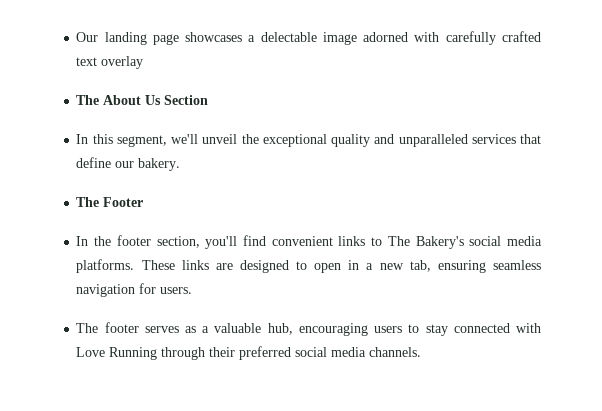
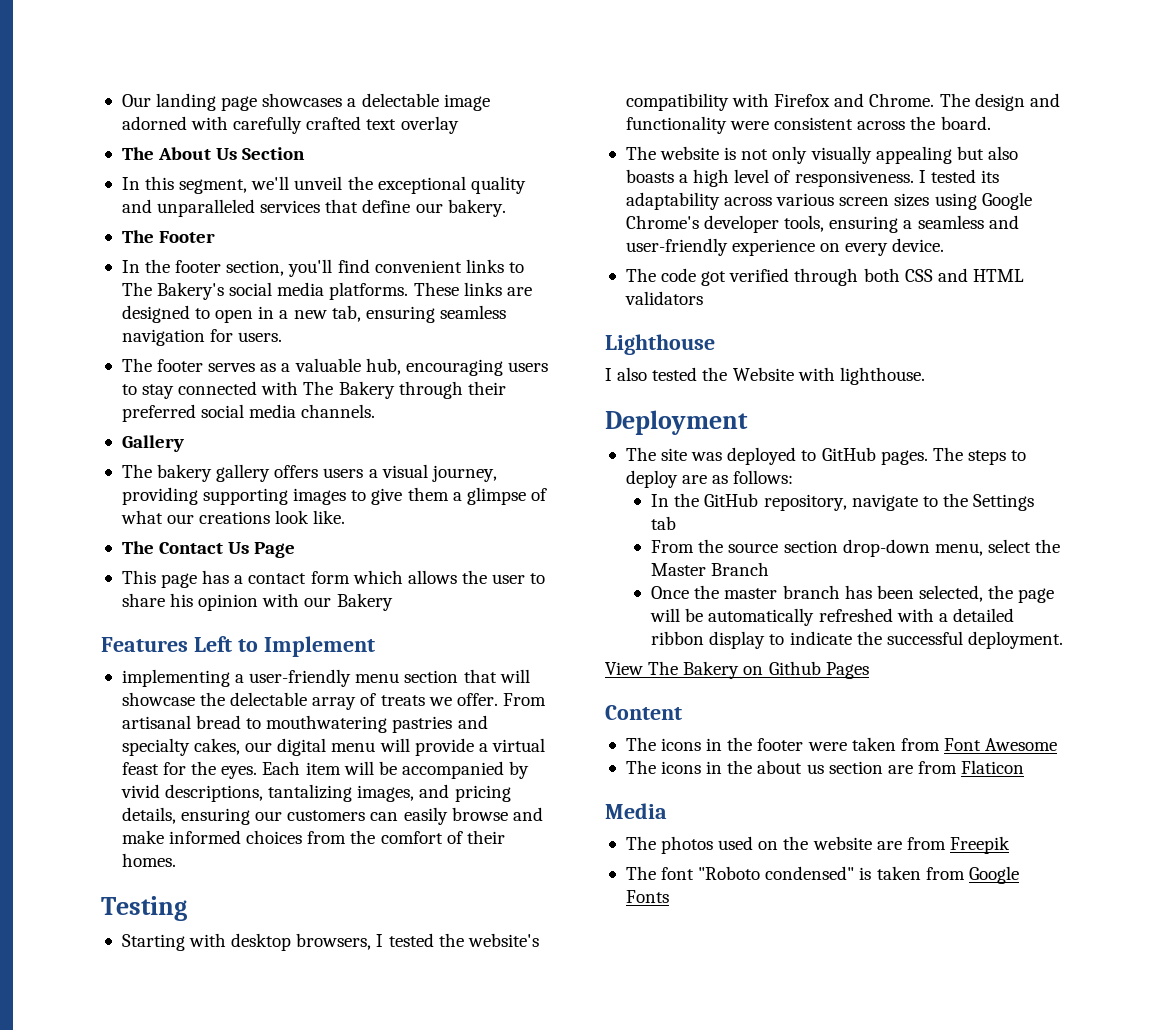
[76,347,158,360] Love Running -> [303,381,395,399] The Bakery
(422, 352) none -> [121,435,184,452] [121,464,497,482] [121,487,547,505] [120,510,346,524] [121,541,296,558] [121,570,546,588] [121,593,393,611] [101,636,375,657] [121,669,530,687] [121,692,546,710] [121,715,488,733] [121,738,545,756] [121,761,530,779] [120,784,511,802] [121,807,543,825] [121,830,505,844] [121,853,176,867] [101,896,187,921] [121,933,539,951] [625,93,1060,111] [625,116,991,134] [625,146,1018,164] [625,169,999,187] [625,192,1032,210] [625,215,1019,233] [625,238,945,256] [625,268,1024,286] [624,291,703,305] [605,334,715,355] [605,367,925,385] [605,410,748,435] [625,447,1027,465] [625,470,794,488] [651,493,1035,511] [651,516,677,530] [651,539,1061,557] [651,562,770,576] [651,585,1055,603] [650,608,1014,626] [651,631,1063,649] [605,661,869,679] [605,705,682,720] [625,737,1058,751] [625,760,1025,774] [605,803,667,819] [625,836,1010,854] [625,866,1019,884] [625,890,669,903] // Gallery // The bakery gallery offers users a visual journey, providing supporting images to give them a glimpse of what our creations look like. // The Contact Us Page // This page has a contact form which allows the user to share his opinion with our Bakery // Features Left to Implement // implementing a user-friendly menu section that will showcase the delectable array of treats we offer. From artisanal bread to mouthwatering pastries and specialty cakes, our digital menu will provide a virtual feast for the eyes. Each item will be accompanied by vivid descriptions, tantalizing images, and pricing details, ensuring our customers can easily browse and make informed choices from the comfort of their homes. // Testing // Starting with desktop browsers, I tested the website's compatibility with Firefox and Chrome. The design and functionality were consistent across the board. // The website is not only visually appealing but also boasts a high level of responsiveness. I tested its adaptability across various screen sizes using Google Chrome's developer tools, ensuring a seamless and user-friendly experience on every device. // The code got verified through both CSS and HTML validators // Lighthouse // I also tested the Website with lighthouse. // Deployment // The site was deployed to GitHub pages. The steps to deploy are as follows: // In the GitHub repository, navigate to the Settings tab // From the source section drop-down menu, select the Master Branch // Once the master branch has been selected, the page will be automatically refreshed with a detailed ribbon display to indicate the successful deployment. // View The Bakery on Github Pages // Content // The icons in the footer were taken from Font Awesome // The icons in the about us section are from Flaticon // Media // The photos used on the website are from Freepik // The font "Roboto condensed" is taken from Google Fonts

